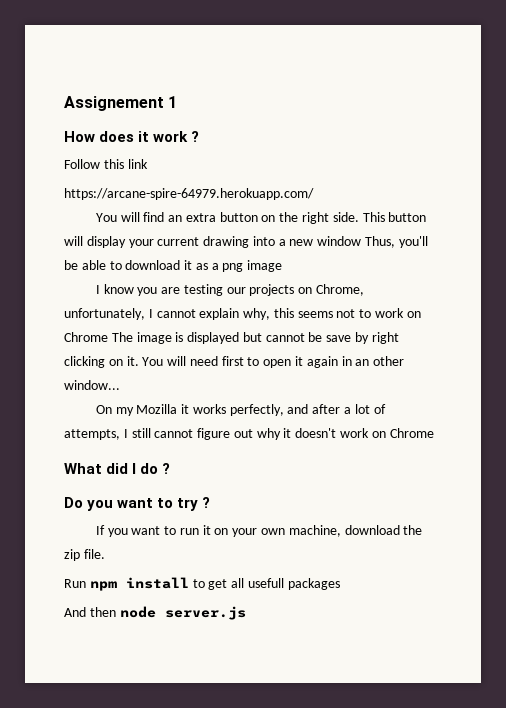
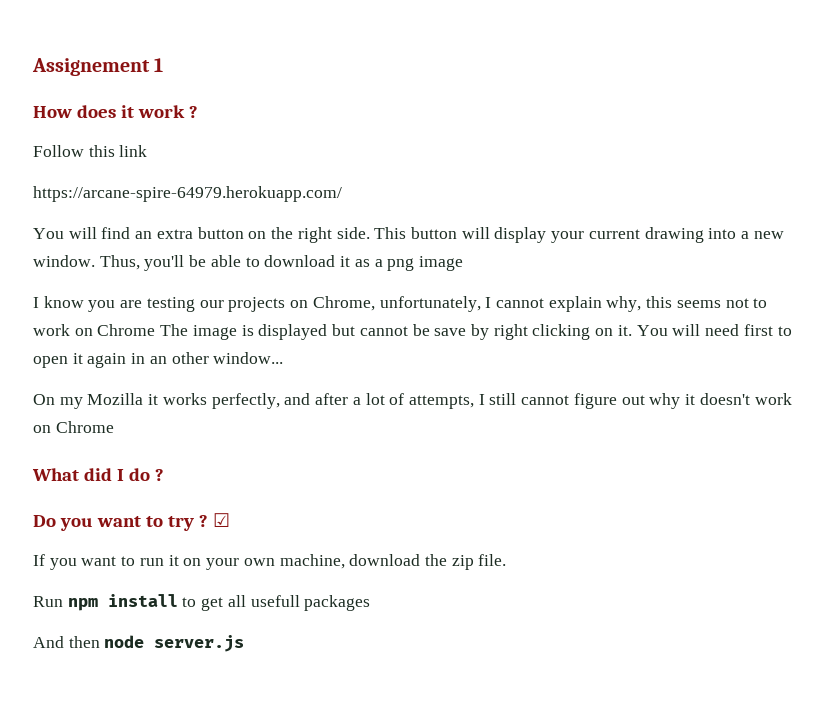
[317,236,362,246] window -> [33,255,95,267] window.
(211, 502) none -> [212,513,230,527] ☑

